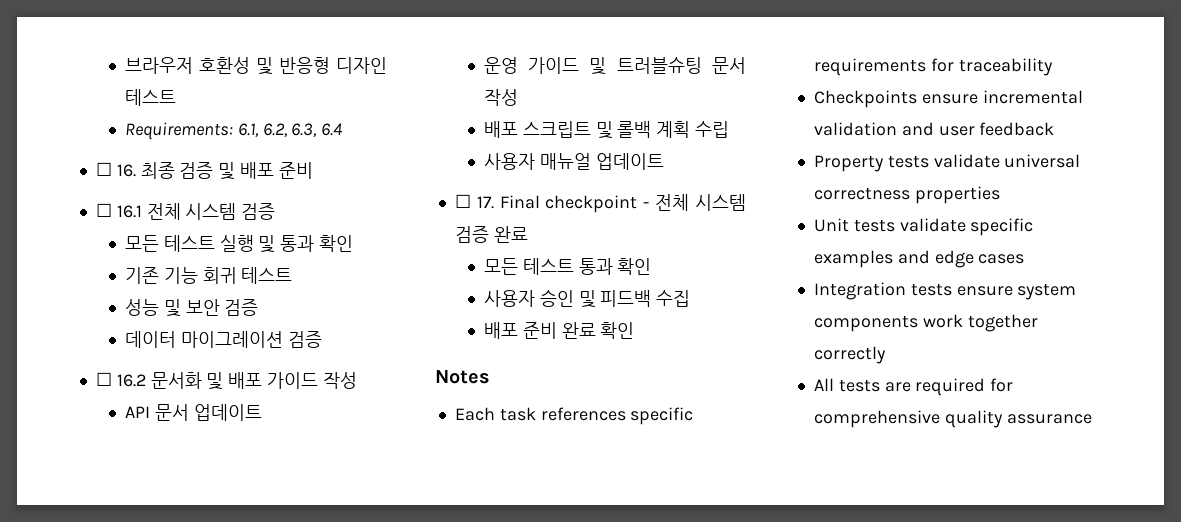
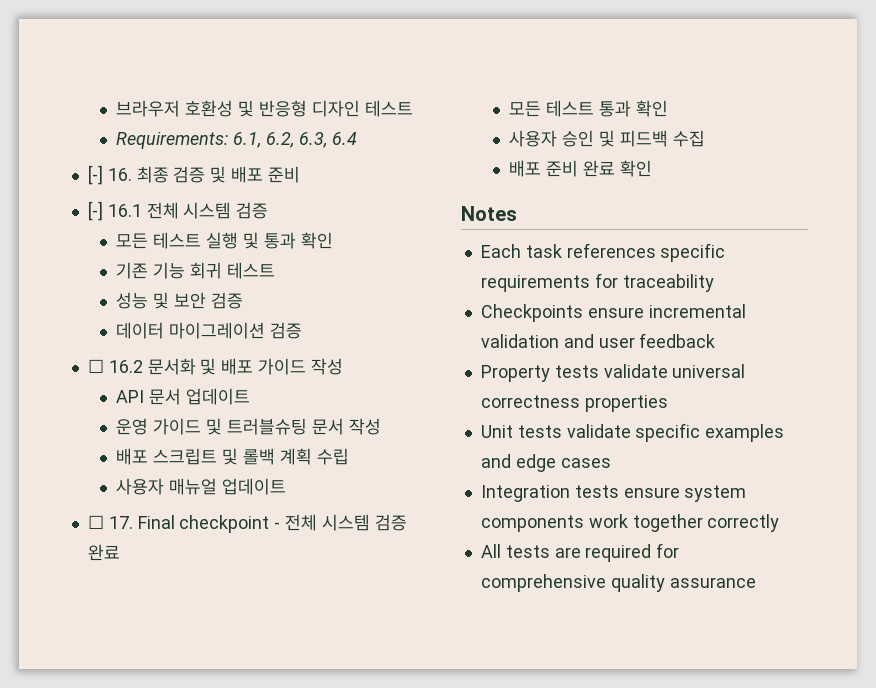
[95,162,112,176] ☐ -> [87,165,103,185] [-]
[95,203,112,217] ☐ -> [87,201,103,221] [-]

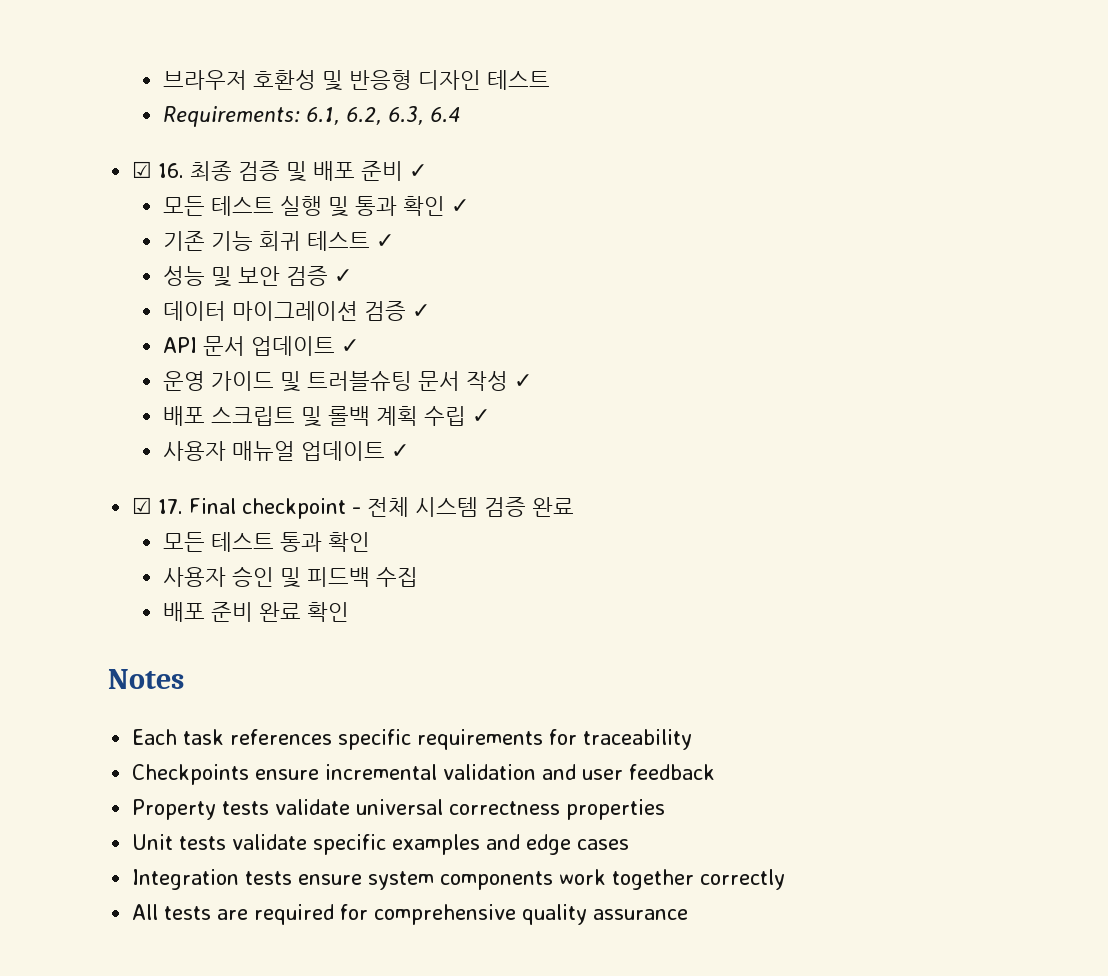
[87,165,103,185] [-] -> [132,161,153,178] ☑
[87,201,269,221] // [-] 16.1 전체 시스템 검증 -> [409,164,428,178] ✓
(333, 240) none -> [450,199,469,213] ✓
(275, 270) none -> [375,234,394,248] ✓
(243, 300) none -> [333,269,352,283] ✓
[87,358,343,375] // ☐ 16.2 문서화 및 배포 가이드 작성 -> [411,304,430,318] ✓
(251, 396) none -> [340,339,359,353] ✓
(381, 426) none -> [513,374,532,388] ✓
(349, 456) none -> [471,409,490,423] ✓
[87,515,104,529] // ☐ -> [390,444,409,458] [132,497,153,514] ✓ // ☑

